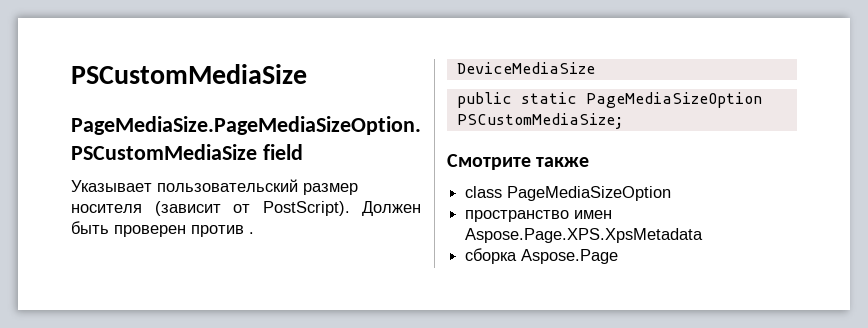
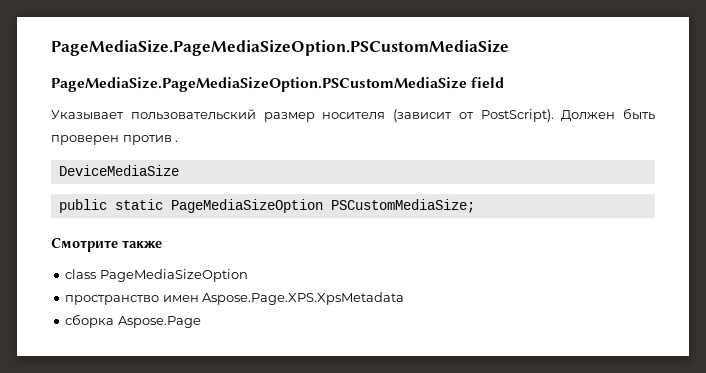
[71,64,307,84] PSCustomMediaSize -> [51,40,509,56] PageMediaSize.PageMediaSizeOption.PSCustomMediaSize

